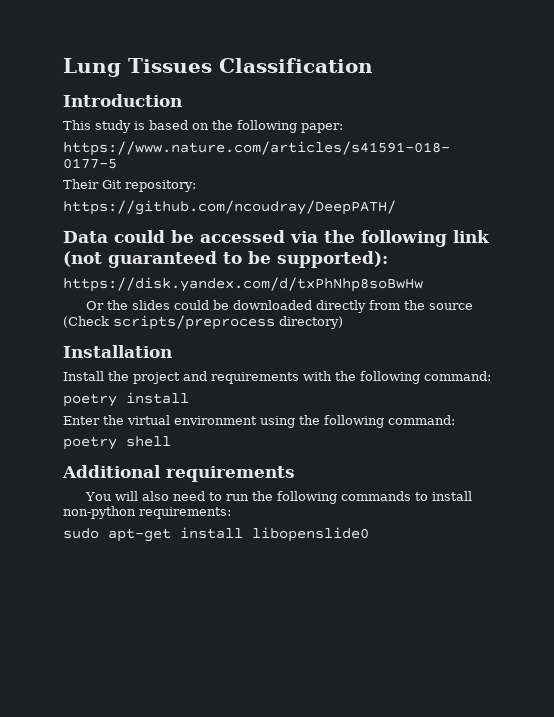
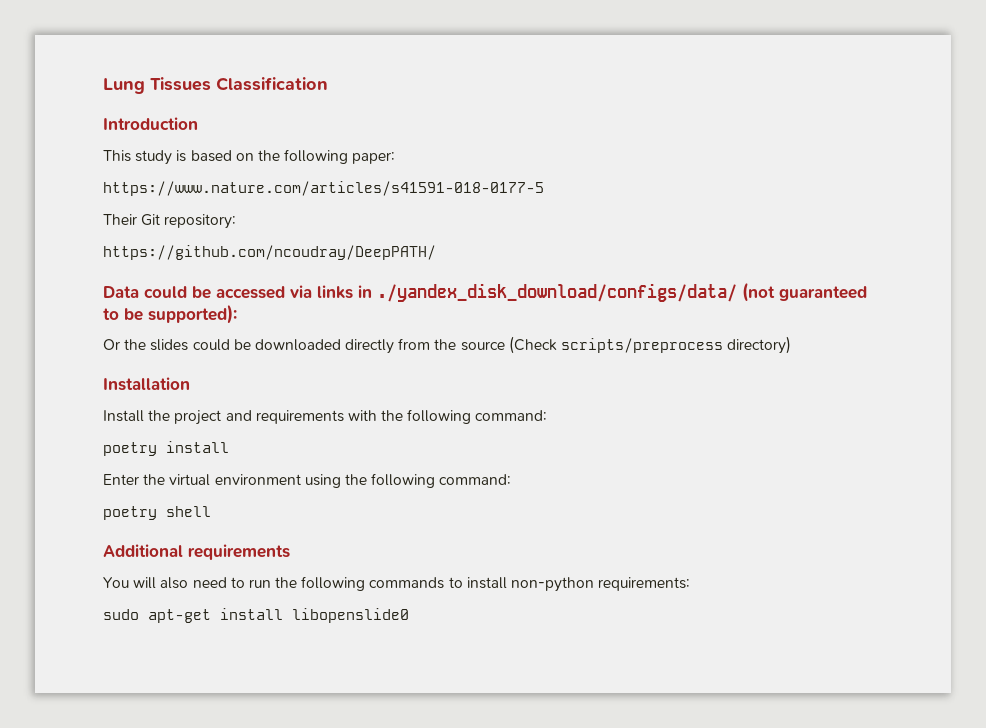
[324,230,490,247] the following link -> [317,283,737,302] links in ./yandex_disk_download/configs/data/
[63,277,423,292] // https://disk.yandex.com/d/txPhNhp8soBwHw -> (237, 314) none

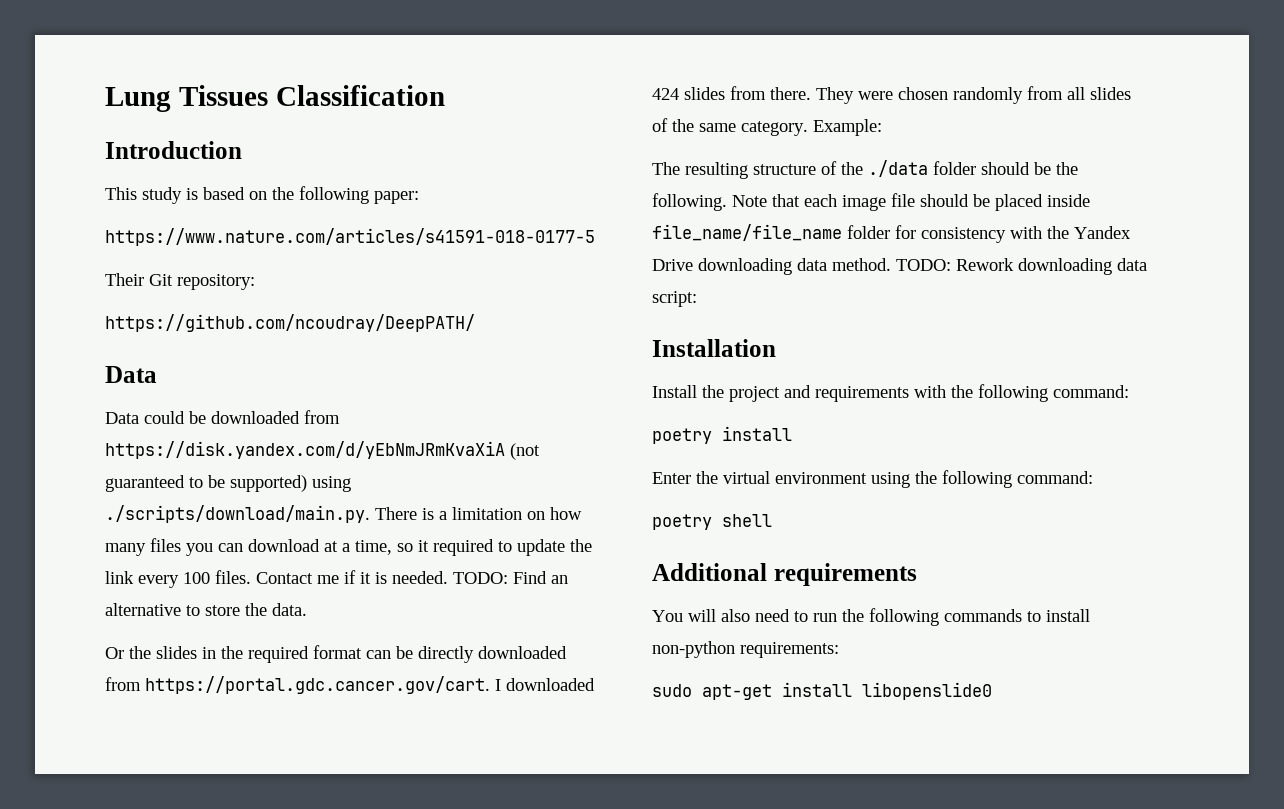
[144,282,867,302] [103,304,237,324] [103,336,792,354] could be accessed via links in ./yandex_disk_download/configs/data/ (not guaranteed to be supported): // Or the slides could be downloaded directly from the source (Check scripts/preprocess directory) -> [105,410,340,424] [105,441,540,460] [105,475,351,492] [105,505,582,523] [105,538,592,556] [105,570,568,588] [105,603,307,616] [105,645,567,663] [105,676,595,694] [652,86,1131,104] [652,118,882,136] [652,160,1078,179] [652,193,1090,211] [652,224,1131,243] [652,258,1147,275] [652,291,697,307] // Data could be downloaded from https://disk.yandex.com/d/yEbNmJRmKvaXiA (not guaranteed to be supported) using ./scripts/download/main.py. There is a limitation on how many files you can download at a time, so it required to update the link every 100 files. Contact me if it is needed. TODO: Find an alternative to store the data. // Or the slides in the required format can be directly downloaded from https://portal.gdc.cancer.gov/cart. I downloaded 424 slides from there. They were chosen randomly from all slides of the same category. Example: // The resulting structure of the ./data folder should be the following. Note that each image file should be placed inside file_name/file_name folder for consistency with the Yandex Drive downloading data method. TODO: Rework downloading data script:

